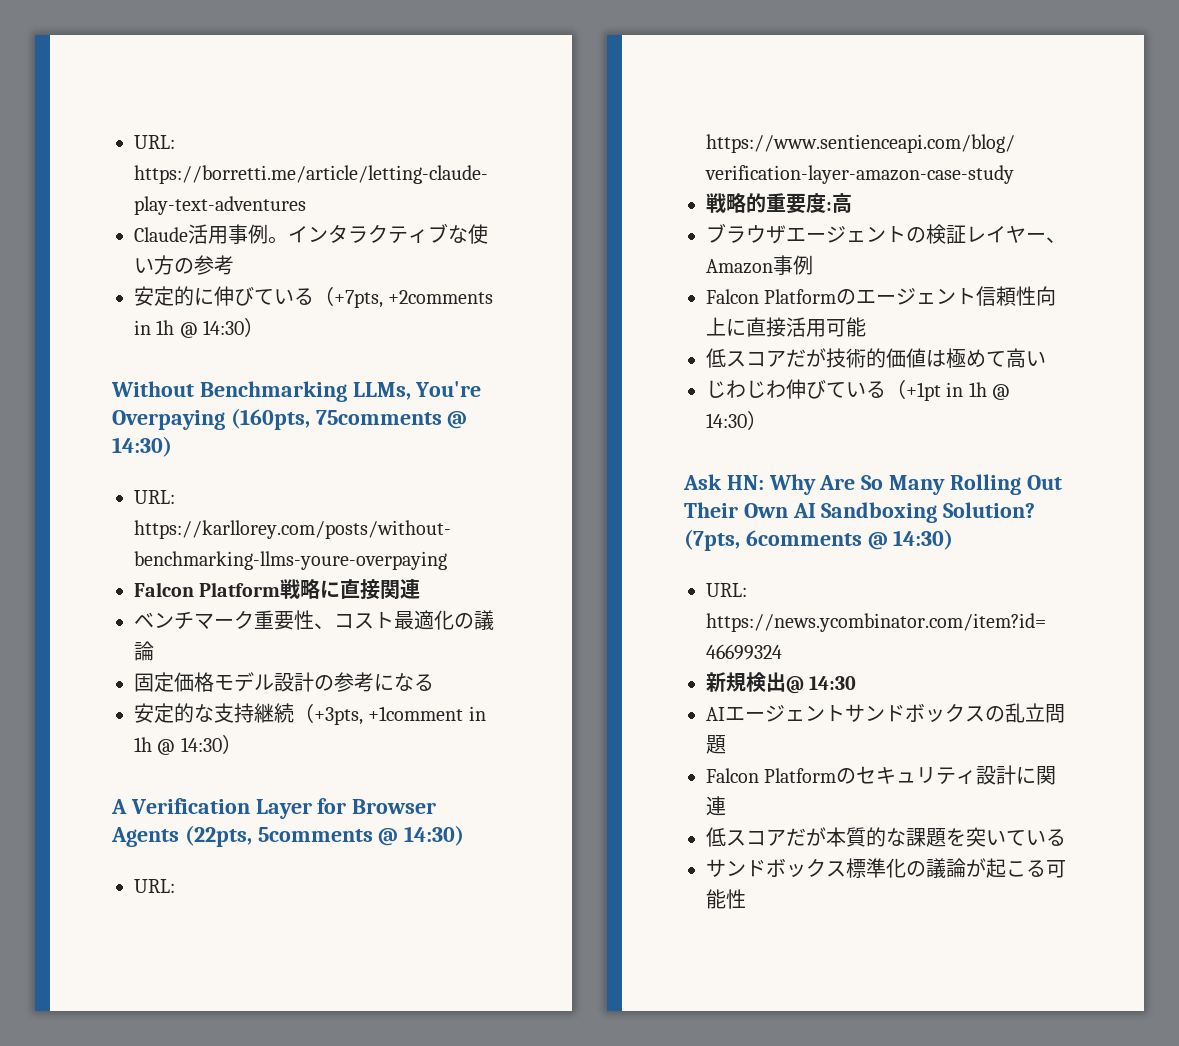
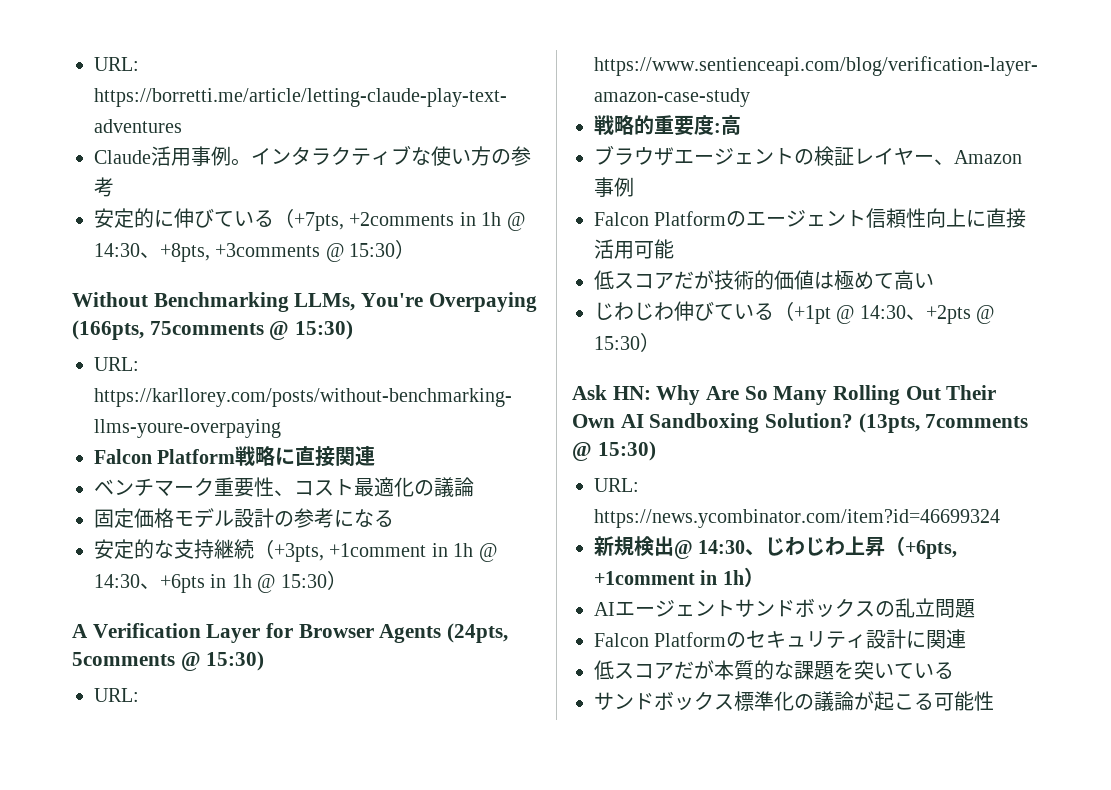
(245, 327) none -> [140,243,396,262] 、+8pts, +3comments @ 15:30
[230,408,310,430] (160pts, -> [72,320,144,340] (166pts,
[112,436,172,457] 14:30) -> [295,320,354,340] 15:30)
(222, 744) none -> [140,574,327,593] 、+6pts in 1h @ 15:30
[184,825,252,847] (22pts, -> [447,623,509,643] (24pts,
[404,825,465,846] 14:30) -> [206,651,265,671] 15:30)
[946,382,1011,400] [706,413,747,428] in 1h @ 14:30 -> [836,305,995,324] [594,336,640,350] @ 14:30、+2pts @ 15:30
[684,529,954,551] (7pts, 6comments @ 14:30) -> [858,413,1029,433] [572,441,656,461] (13pts, 7comments @ 15:30)
(857, 683) none -> [745,536,958,559] [594,567,764,587] 、じわじわ上昇（+6pts, +1comment in 1h）

